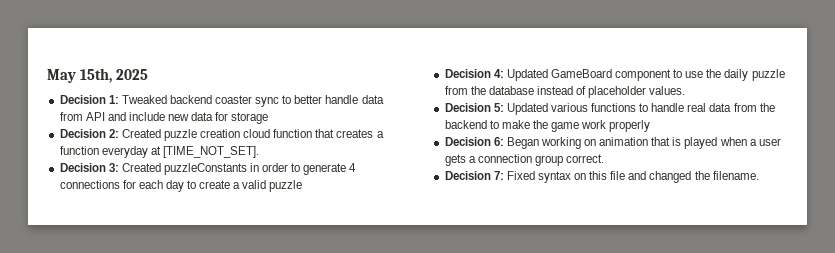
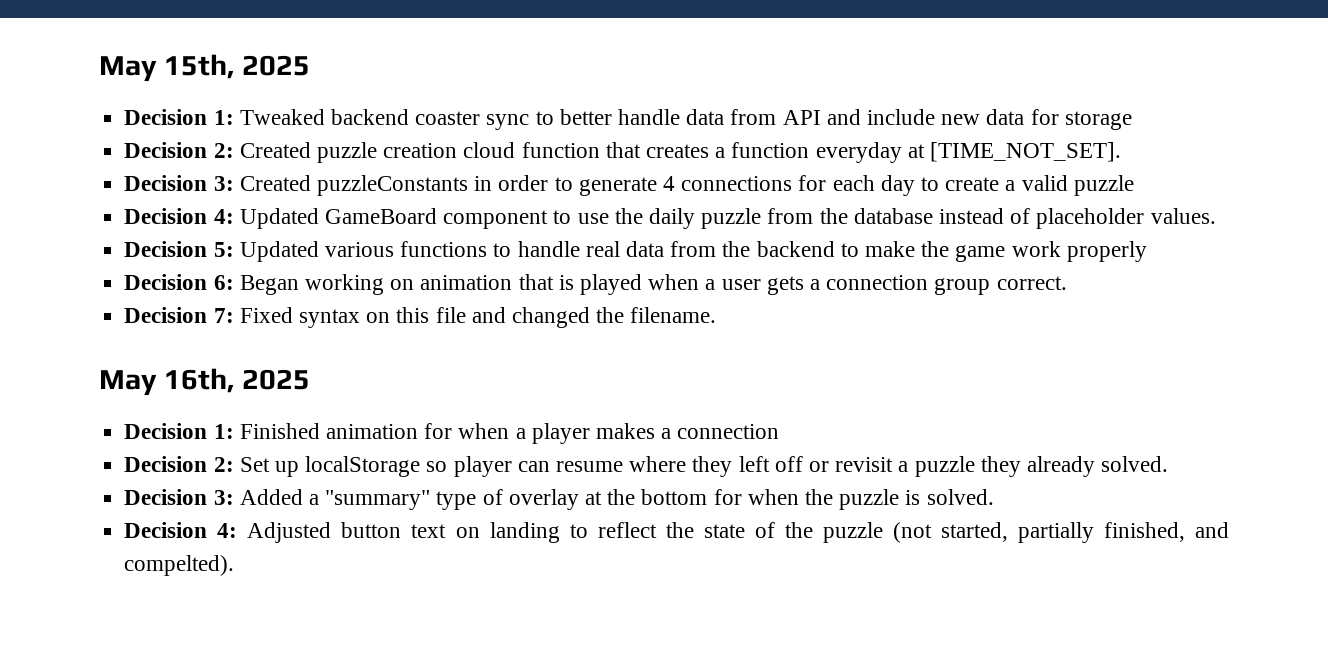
(759, 175) none -> [99,368,310,396] [124,423,780,444] [124,456,1169,477] [124,489,994,510] [124,522,1230,543] [124,555,235,576] // May 16th, 2025 // Decision 1: Finished animation for when a player makes a connection // Decision 2: Set up localStorage so player can resume where they left off or revisit a puzzle they already solved. // Decision 3: Added a "summary" type of overlay at the bottom for when the puzzle is solved. // Decision 4: Adjusted button text on landing to reflect the state of the puzzle (not started, partially finished, and compelted).

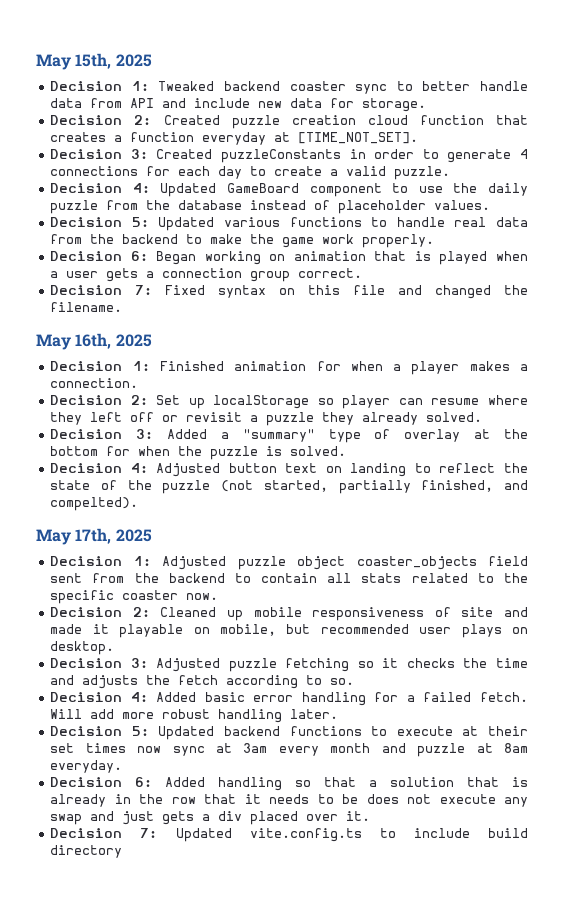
[1064,111,1132,130] storage -> [362,98,427,112] storage.
[1073,175,1134,196] puzzle -> [394,166,451,180] puzzle.
[1066,241,1147,262] properly -> [362,234,435,248] properly.
[677,424,780,439] connection -> [50,378,139,388] connection.
(235, 565) none -> [36,528,152,545] [50,556,528,570] [50,573,528,583] [50,590,219,604] [50,607,528,621] [50,624,528,638] [50,641,115,655] [50,658,528,672] [50,675,355,689] [50,692,528,706] [50,709,339,723] [50,726,528,740] [50,743,528,757] [50,760,123,773] [50,777,528,791] [50,794,529,807] [50,811,371,825] [50,828,528,842] [50,845,123,858] // May 17th, 2025 // Decision 1: Adjusted puzzle object coaster_objects field sent from the backend to contain all stats related to the specific coaster now. // Decision 2: Cleaned up mobile responsiveness of site and made it playable on mobile, but recommended user plays on desktop. // Decision 3: Adjusted puzzle fetching so it checks the time and adjusts the fetch according to so. // Decision 4: Added basic error handling for a failed fetch. Will add more robust handling later. // Decision 5: Updated backend functions to execute at their set times now sync at 3am every month and puzzle at 8am everyday. // Decision 6: Added handling so that a solution that is already in the row that it needs to be does not execute any swap and just gets a div placed over it. // Decision 7: Updated vite.config.ts to include build directory

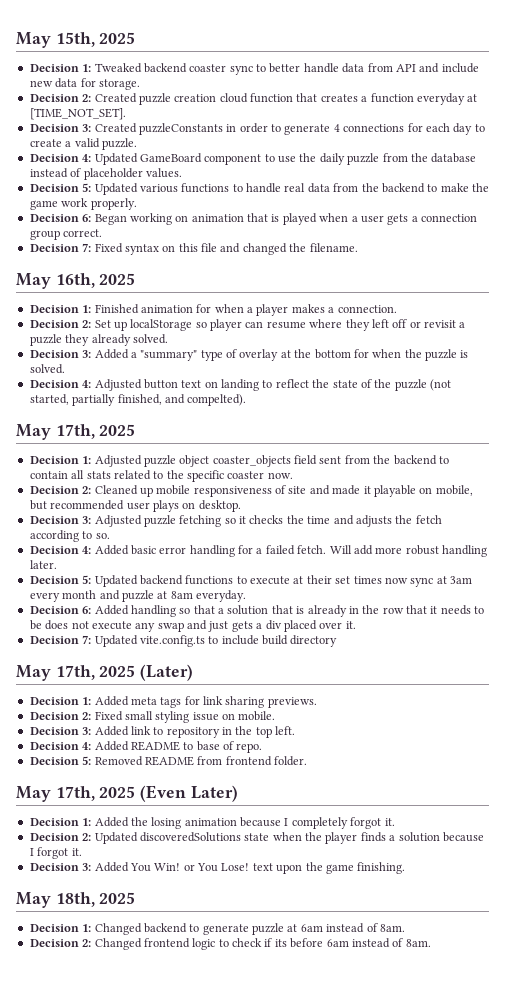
(123, 851) none -> [16,664,194,681] [29,696,317,708] [29,711,276,723] [29,726,296,738] [29,741,263,753] [29,756,307,766] [16,785,238,802] [29,817,395,829] [29,832,484,844] [29,847,82,859] [29,862,406,874] [16,892,136,908] [29,923,405,935] [29,938,431,950] // May 17th, 2025 (Later) // Decision 1: Added meta tags for link sharing previews. // Decision 2: Fixed small styling issue on mobile. // Decision 3: Added link to repository in the top left. // Decision 4: Added README to base of repo. // Decision 5: Removed README from frontend folder. // May 17th, 2025 (Even Later) // Decision 1: Added the losing animation because I completely forgot it. // Decision 2: Updated discoveredSolutions state when the player finds a solution because I forgot it. // Decision 3: Added You Win! or You Lose! text upon the game finishing. // May 18th, 2025 // Decision 1: Changed backend to generate puzzle at 6am instead of 8am. // Decision 2: Changed frontend logic to check if its before 6am instead of 8am.

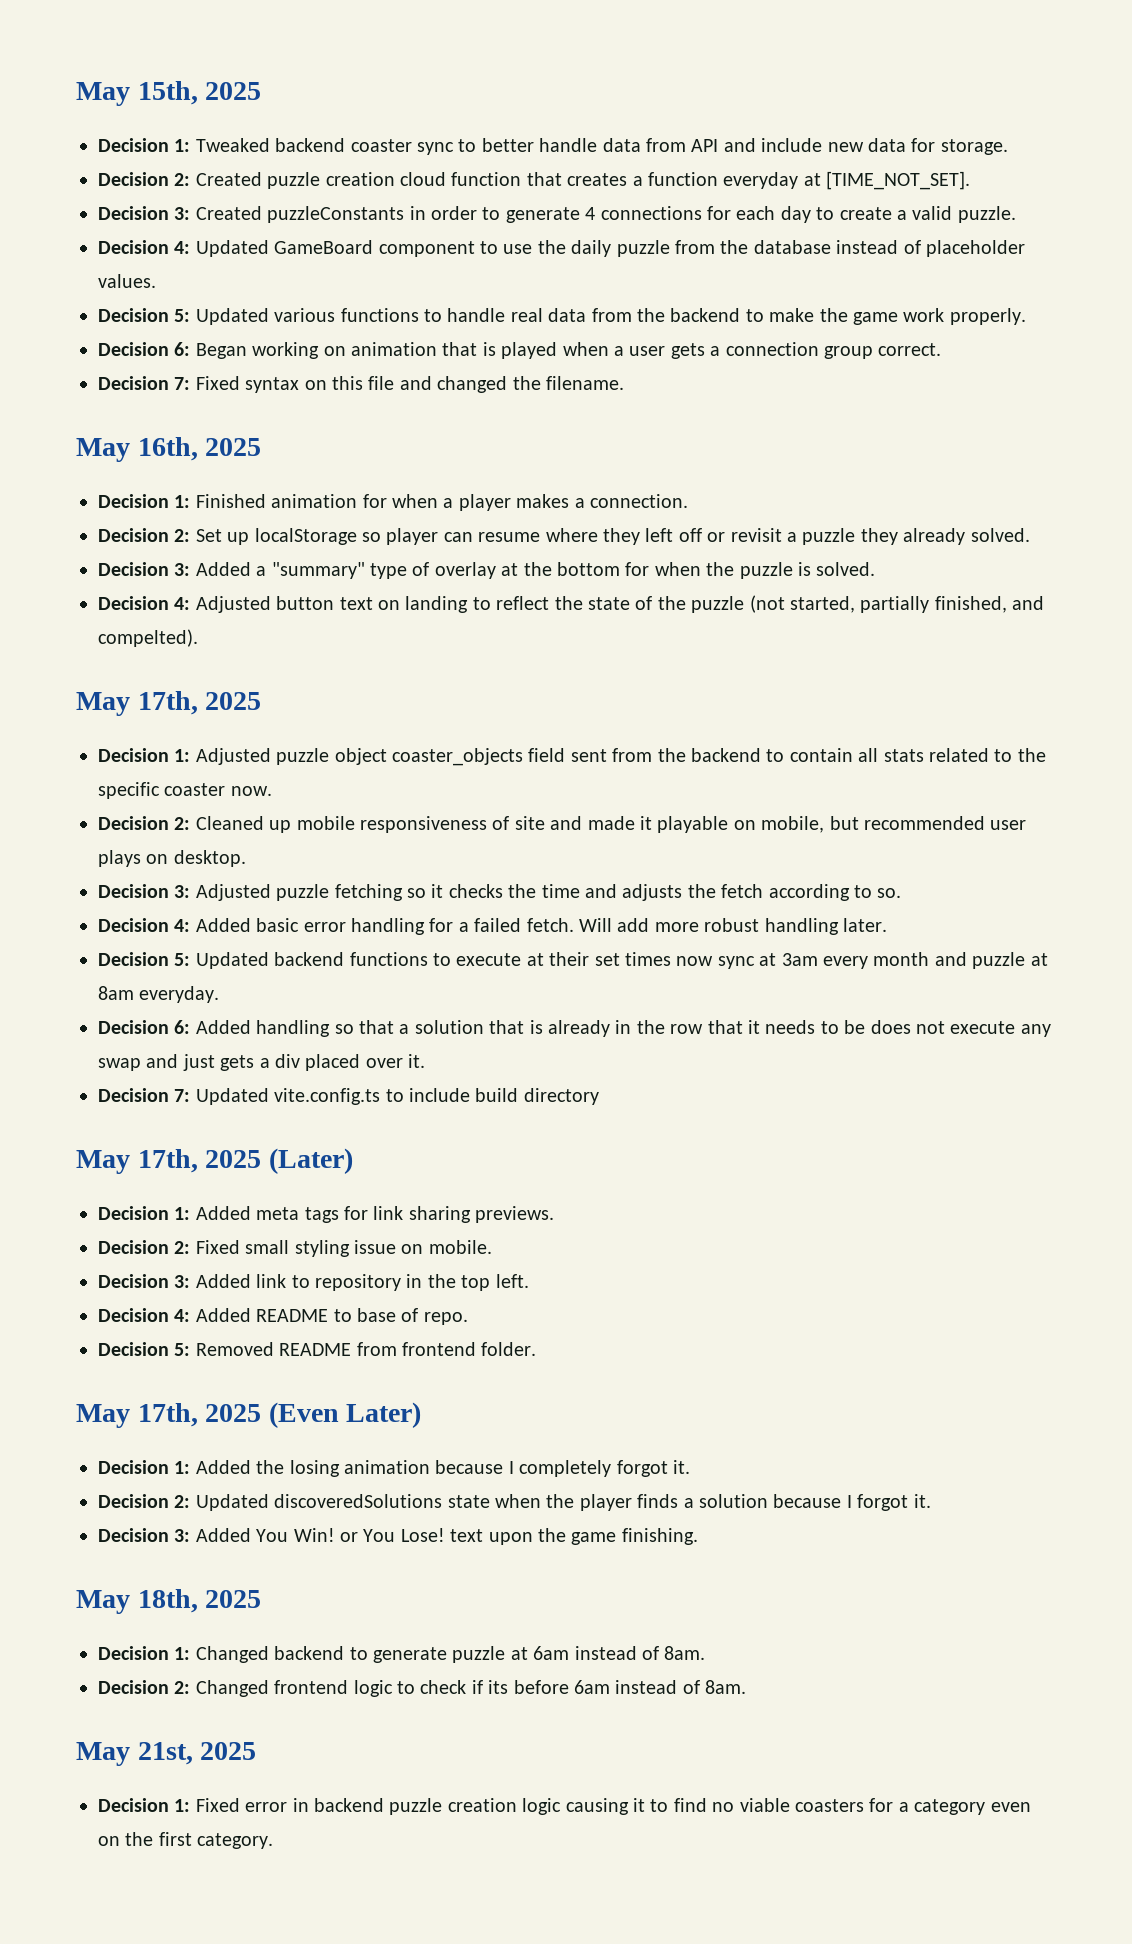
(431, 943) none -> [76,1742,257,1766] [98,1798,1031,1815] [98,1832,274,1849] // May 21st, 2025 // Decision 1: Fixed error in backend puzzle creation logic causing it to find no viable coasters for a category even on the first category.

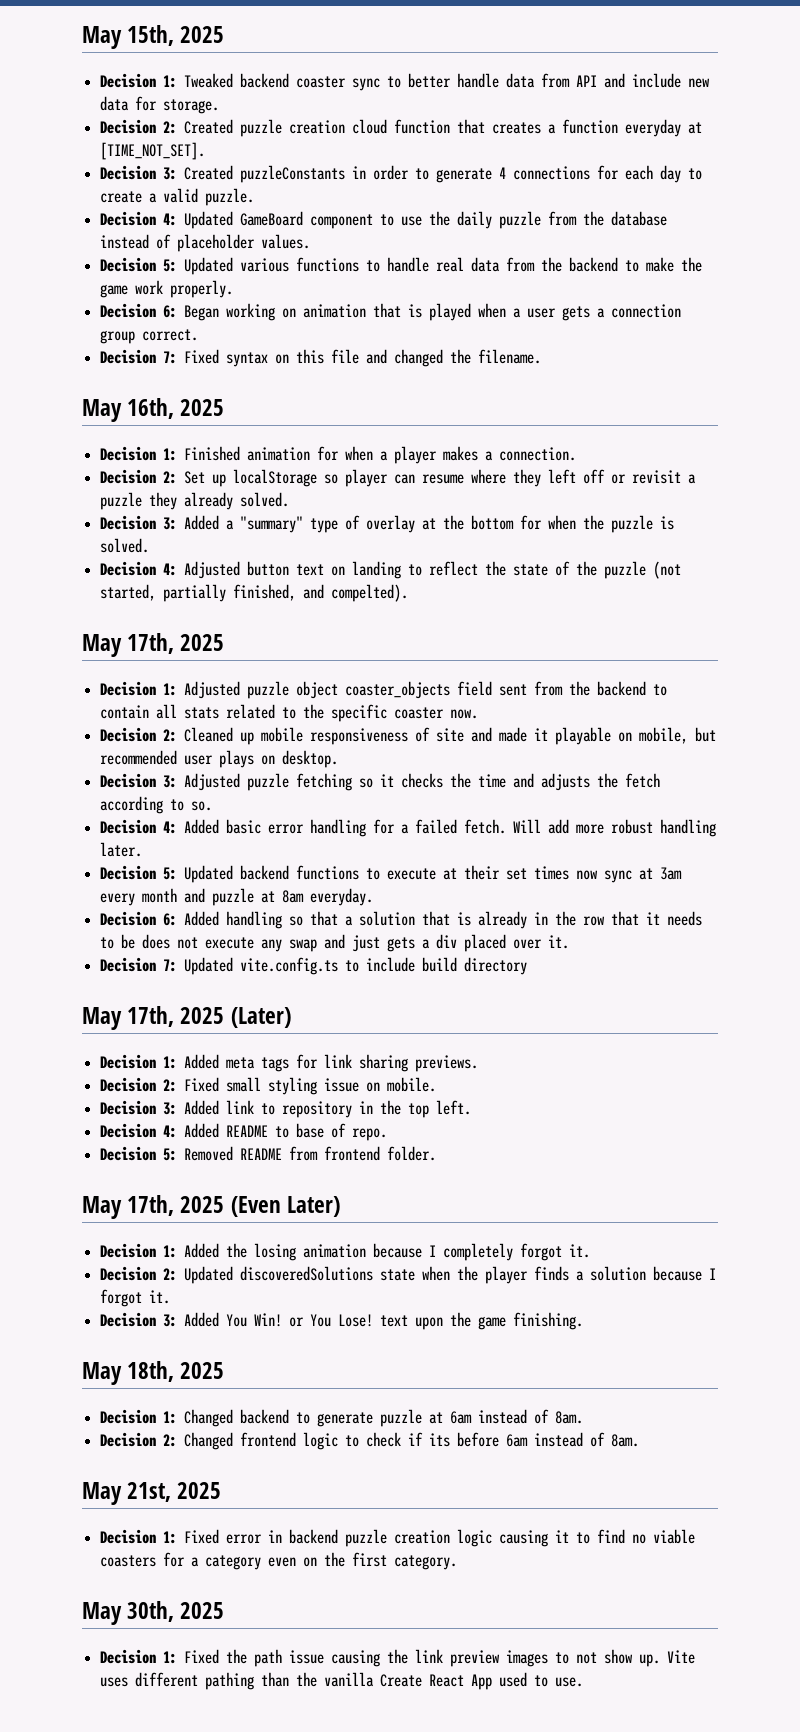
(274, 1841) none -> [82,1601,225,1625] [100,1649,696,1667] [100,1672,584,1690] // May 30th, 2025 // Decision 1: Fixed the path issue causing the link preview images to not show up. Vite uses different pathing than the vanilla Create React App used to use.

